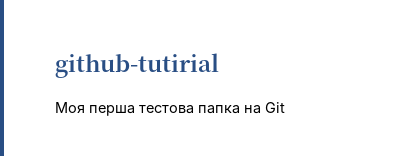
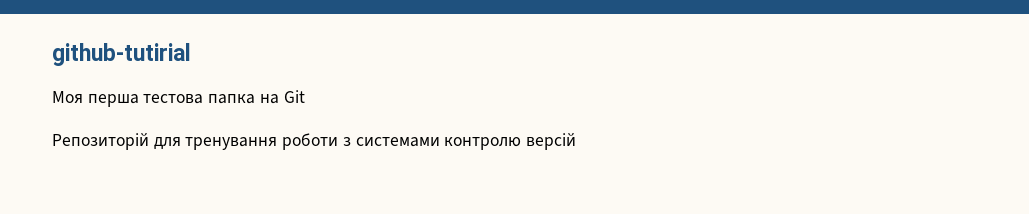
(285, 107) none -> [52,133,577,150] // Репозиторій для тренування роботи з системами контролю версій

